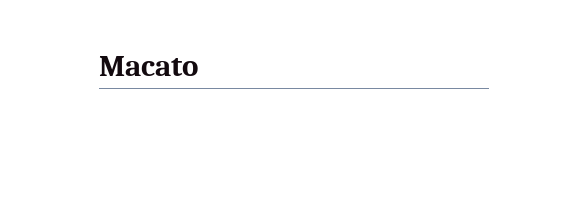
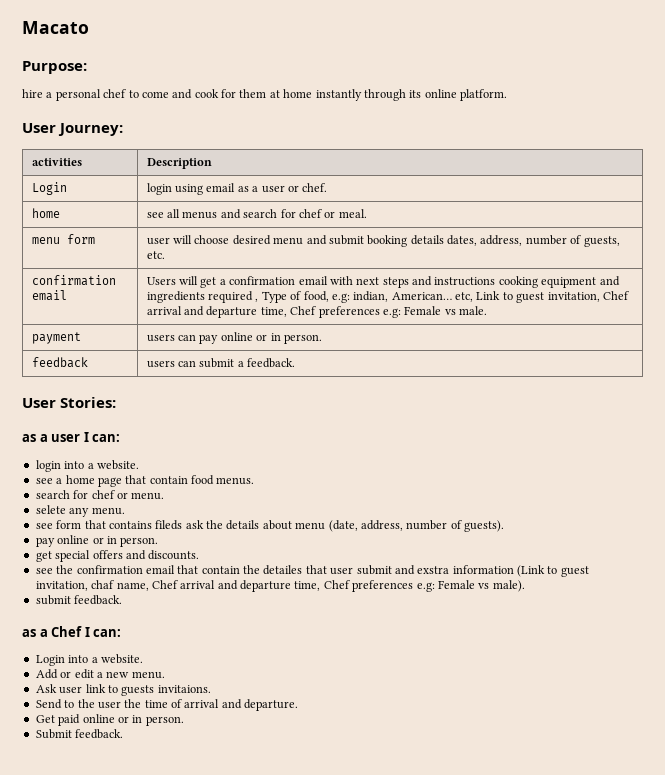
(198, 66) none -> [22,61,87,74] [22,89,507,101] [22,123,124,136] [31,158,82,166] [146,158,212,169] [31,182,67,195] [146,183,328,195] [31,208,60,218] [146,209,367,219] [31,234,95,244] [146,235,620,247] [146,251,165,259] [31,275,116,286] [31,290,67,301] [146,276,620,288] [146,291,629,303] [146,306,488,318] [31,332,81,344] [146,332,322,344] [31,357,88,368] [146,358,296,368] [22,397,117,408] [22,432,121,442] [35,460,139,472] [35,475,255,487] [35,490,165,500] [35,505,125,517] [35,520,504,532] [35,535,159,547] [35,550,200,562] [35,565,589,577] [35,580,525,592] [35,595,123,605] [22,626,122,637] [35,654,143,666] [35,669,165,679] [35,684,211,696] [35,699,299,711] [35,714,184,726] [35,729,124,739] // Purpose: // hire a personal chef to come and cook for them at home instantly through its online platform. // User Journey: // activities | Description // Login | login using email as a user or chef. // home | see all menus and search for chef or meal. // menu form | user will choose desired menu and submit booking details dates, address, number of guests, etc. // confirmation email | Users will get a confirmation email with next steps and instructions cooking equipment and ingredients required , Type of food, e.g: indian, American… etc, Link to guest invitation, Chef arrival and departure time, Chef preferences e.g: Female vs male. // payment | users can pay online or in person. // feedback | users can submit a feedback. // User Stories: // as a user I can: // login into a website. // see a home page that contain food menus. // search for chef or menu. // selete any menu. // see form that contains fileds ask the details about menu (date, address, number of guests). // pay online or in person. // get special offers and discounts. // see the confirmation email that contain the detailes that user submit and exstra information (Link to guest invitation, chaf name, Chef arrival and departure time, Chef preferences e.g: Female vs male). // submit feedback. // as a Chef I can: // Login into a website. // Add or edit a new menu. // Ask user link to guests invitaions. // Send to the user the time of arrival and departure. // Get paid online or in person. // Submit feedback.

